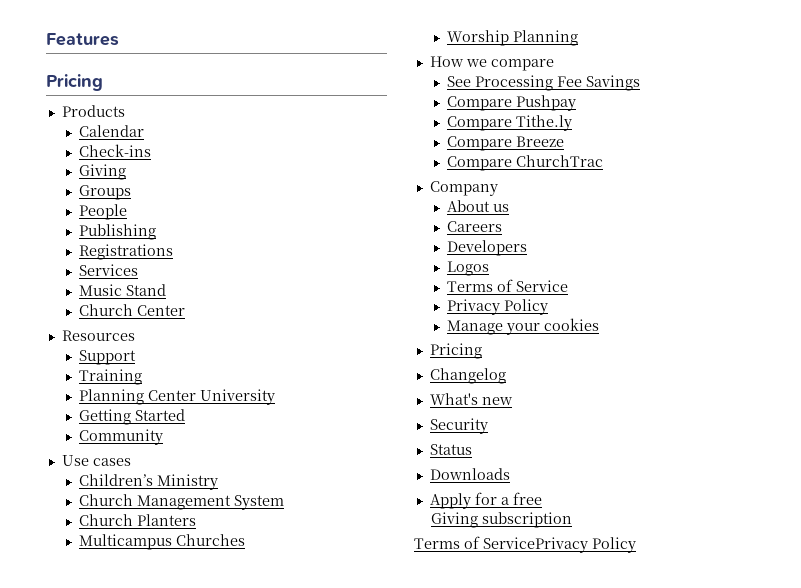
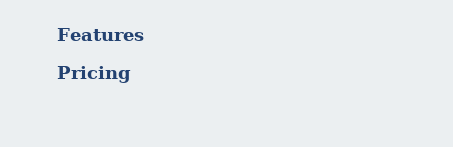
[61,105,125,117] [78,125,144,137] [78,144,151,157] [78,164,126,180] [78,185,131,200] [78,204,127,220] [78,224,156,240] [78,244,173,260] [78,264,138,276] [78,284,166,296] [78,304,185,316] [61,330,135,341] [78,350,136,365] [78,369,142,385] [78,389,275,405] [78,409,185,425] [78,429,163,445] [61,455,131,466] [78,474,218,490] [78,494,284,510] [78,514,196,526] [78,534,245,550] [446,30,578,46] [429,56,554,71] [446,75,640,91] [446,95,576,111] [446,115,572,131] [446,136,564,151] [446,155,603,171] [429,181,498,196] [446,200,509,212] [446,221,502,232] [446,240,527,256] [446,261,489,276] [446,279,568,292] [446,299,548,315] [446,318,599,335] [429,343,482,359] [429,368,506,384] [429,393,513,405] [429,418,488,434] [429,444,472,455] [429,468,510,480] [429,492,542,509] [431,512,573,528] [414,536,636,553] // Products // Calendar // Check-ins // Giving // Groups // People // Publishing // Registrations // Services // Music Stand // Church Center // Resources // Support // Training // Planning Center University // Getting Started // Community // Use cases // Children’s Ministry // Church Management System // Church Planters // Multicampus Churches // Worship Planning // How we compare // See Processing Fee Savings // Compare Pushpay // Compare Tithe.ly // Compare Breeze // Compare ChurchTrac // Company // About us // Careers // Developers // Logos // Terms of Service // Privacy Policy // Manage your cookies // Pricing // Changelog // What's new // Security // Status // Downloads // Apply for a free // Giving subscription // Terms of ServicePrivacy Policy -> (131, 74) none

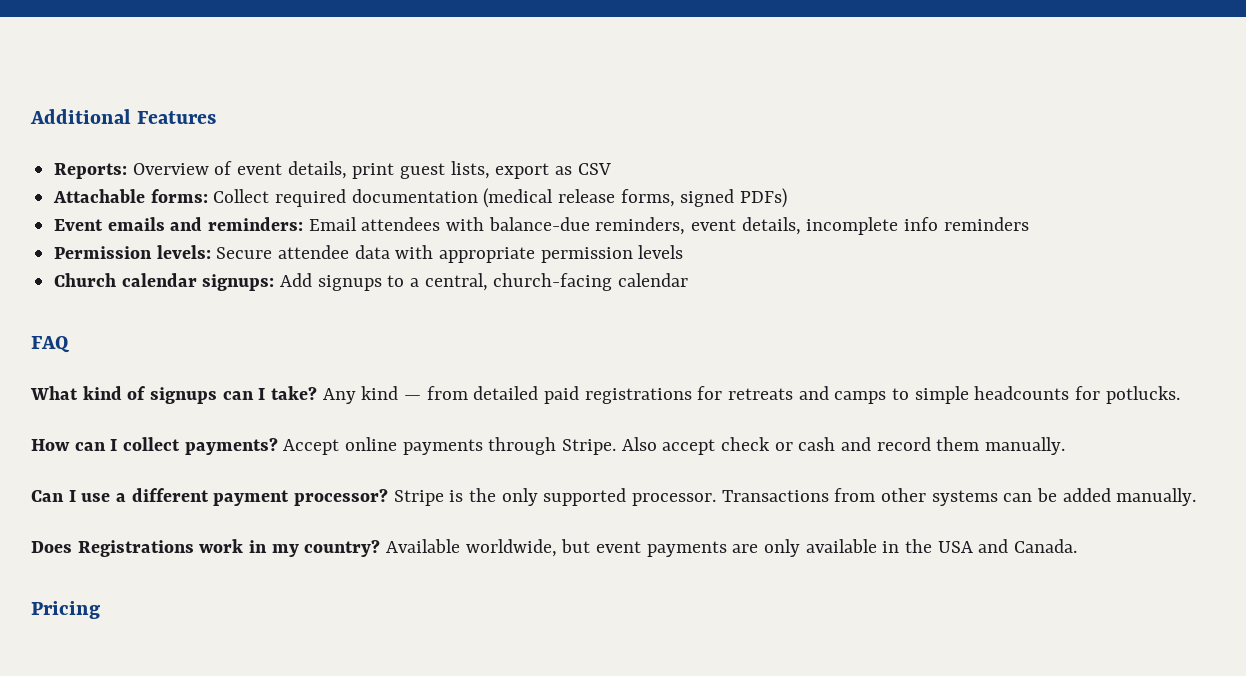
(57, 34) none -> [30,109,131,124] Additional
(144, 34) none -> [54,161,611,179] [53,188,788,208] [54,217,1029,235] [54,245,684,263] [54,273,689,291] [31,336,70,353] [30,386,1180,404] [31,437,1066,455] [31,488,1197,506] [31,539,1078,557] // Reports: Overview of event details, print guest lists, export as CSV // Attachable forms: Collect required documentation (medical release forms, signed PDFs) // Event emails and reminders: Email attendees with balance-due reminders, event details, incomplete info reminders // Permission levels: Secure attendee data with appropriate permission levels // Church calendar signups: Add signups to a central, church-facing calendar // FAQ // What kind of signups can I take? Any kind — from detailed paid registrations for retreats and camps to simple headcounts for potlucks. // How can I collect payments? Accept online payments through Stripe. Also accept check or cash and record them manually. // Can I use a different payment processor? Stripe is the only supported processor. Transactions from other systems can be added manually. // Does Registrations work in my country? Available worldwide, but event payments are only available in the USA and Canada.

